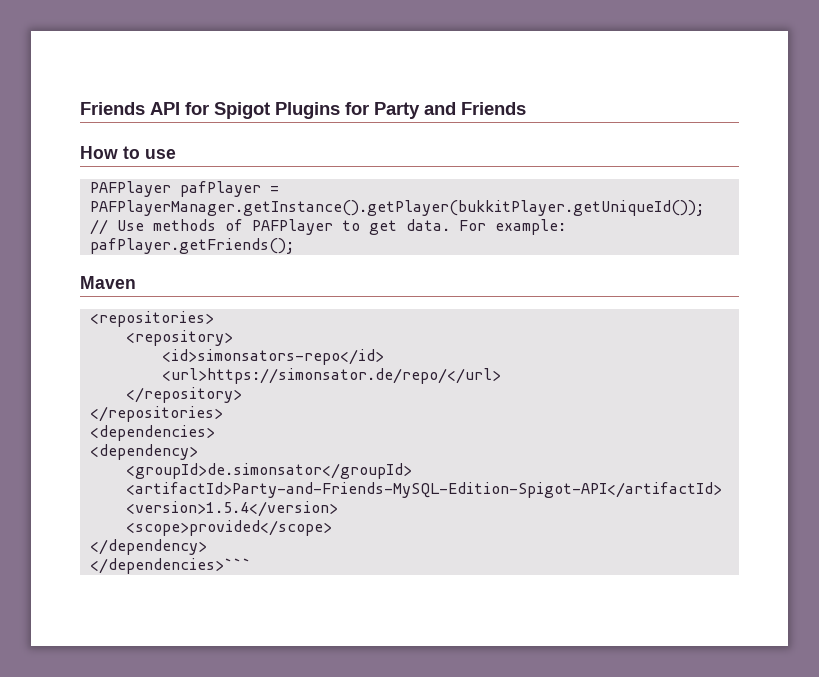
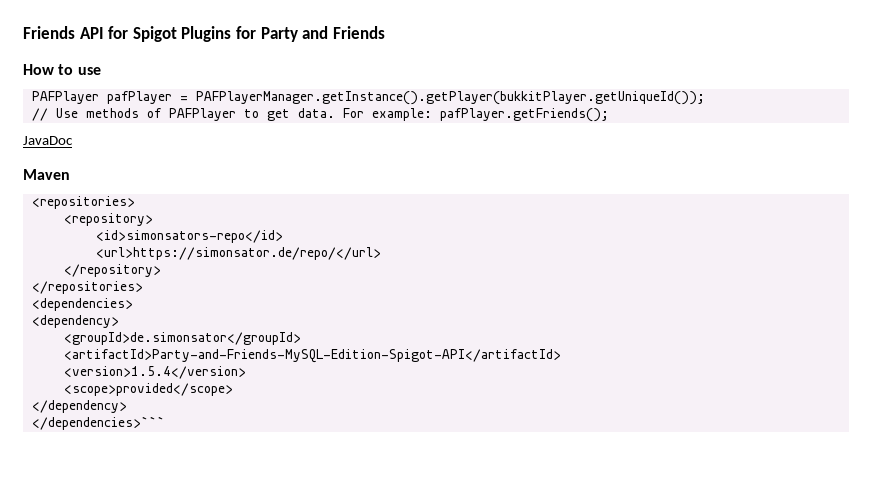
(295, 246) none -> [23,136,73,145] // JavaDoc

